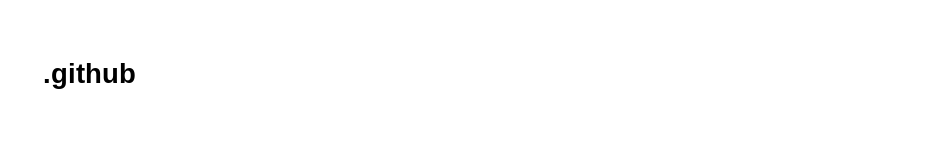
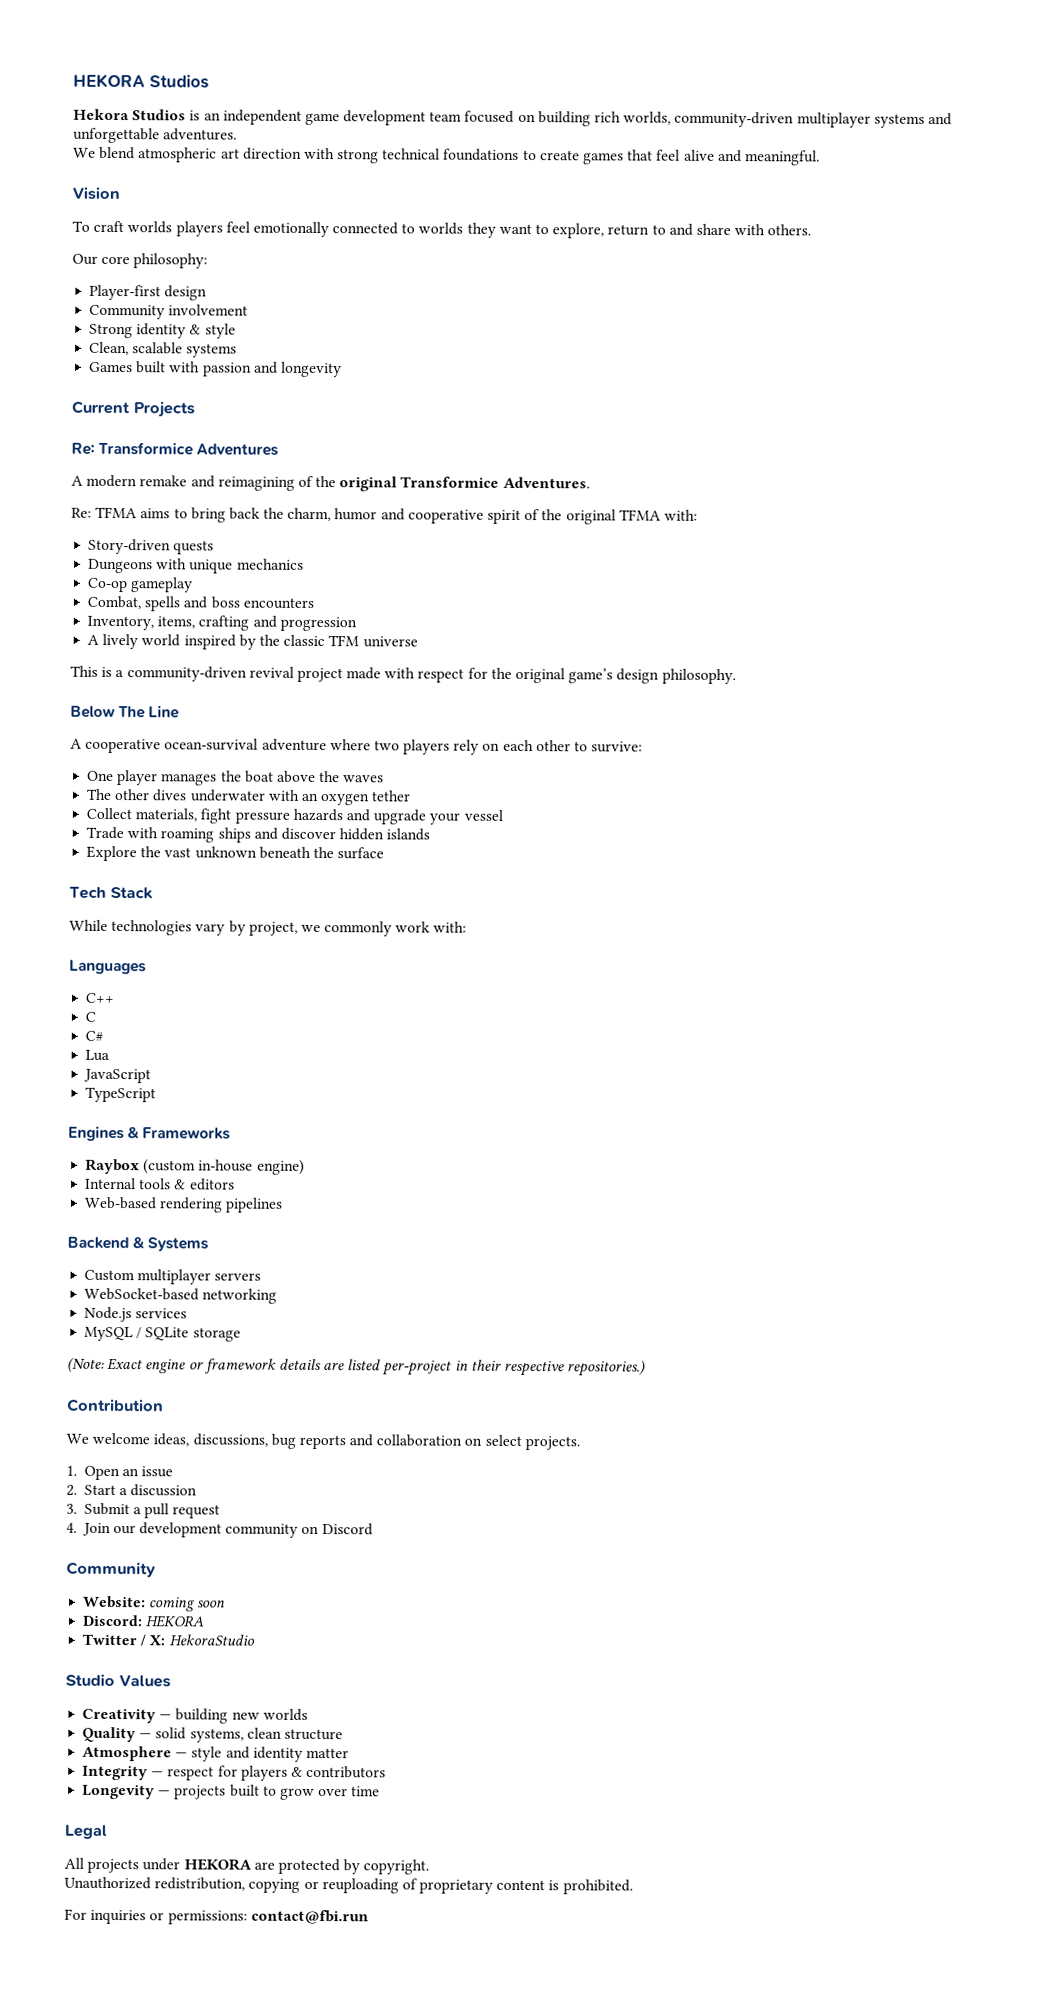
[43,63,136,89] .github -> [73,73,209,89] [73,108,952,128] [73,127,238,144] [73,146,820,166] [72,186,120,201] [72,220,812,239] [72,253,209,269] [89,284,208,301] [89,304,249,320] [89,323,236,339] [89,341,238,358] [89,361,342,378] [71,400,195,418] [71,441,280,456] [71,474,590,492] [71,506,698,525] [88,538,215,555] [88,558,304,574] [87,577,194,593] [87,595,314,612] [87,615,357,632] [87,633,418,650] [70,665,736,685] [70,705,180,719] [70,738,644,755] [87,770,385,786] [86,788,412,806] [86,807,503,825] [86,826,431,843] [86,845,385,862] [69,886,153,900] [69,919,468,937] [69,959,147,975] [85,992,116,1004] [85,1011,97,1022] [85,1030,104,1041] [85,1049,111,1061] [83,1068,152,1084] [85,1086,157,1103] [68,1125,232,1142] [85,1158,305,1175] [85,1177,235,1191] [84,1196,284,1213] [67,1236,210,1252] [84,1269,262,1285] [84,1287,278,1304] [84,1306,188,1323] [84,1326,241,1342] [67,1357,647,1377] [66,1398,164,1413] [66,1432,580,1451] [66,1465,174,1481] [66,1484,198,1497] [66,1502,221,1519] [66,1522,373,1538] [66,1561,156,1578] [83,1595,227,1612] [82,1614,205,1628] [82,1633,255,1647] [65,1673,171,1688] [82,1708,308,1724] [82,1726,343,1743] [82,1745,349,1762] [82,1765,387,1781] [82,1784,381,1800] [64,1824,107,1839] [64,1857,430,1875] [64,1876,633,1895] [64,1908,369,1925] HEKORA Studios // Hekora Studios is an independent game development team focused on building rich worlds, community-driven multiplayer systems and unforgettable adventures. // We blend atmospheric art direction with strong technical foundations to create games that feel alive and meaningful. // Vision // To craft worlds players feel emotionally connected to worlds they want to explore, return to and share with others. // Our core philosophy: // Player-first design // Community involvement // Strong identity & style // Clean, scalable systems // Games built with passion and longevity // Current Projects // Re: Transformice Adventures // A modern remake and reimagining of the original Transformice Adventures. // Re: TFMA aims to bring back the charm, humor and cooperative spirit of the original TFMA with: // Story-driven quests // Dungeons with unique mechanics // Co-op gameplay // Combat, spells and boss encounters // Inventory, items, crafting and progression // A lively world inspired by the classic TFM universe // This is a community-driven revival project made with respect for the original game’s design philosophy. // Below The Line // A cooperative ocean-survival adventure where two players rely on each other to survive: // One player manages the boat above the waves // The other dives underwater with an oxygen tether // Collect materials, fight pressure hazards and upgrade your vessel // Trade with roaming ships and discover hidden islands // Explore the vast unknown beneath the surface // Tech Stack // While technologies vary by project, we commonly work with: // Languages // C++ // C // C# // Lua // JavaScript // TypeScript // Engines & Frameworks // Raybox (custom in-house engine) // Internal tools & editors // Web-based rendering pipelines // Backend & Systems // Custom multiplayer servers // WebSocket-based networking // Node.js services // MySQL / SQLite storage // (Note: Exact engine or framework details are listed per-project in their respective repositories.) // Contribution // We welcome ideas, discussions, bug reports and collaboration on select projects. // 1. Open an issue // 2. Start a discussion // 3. Submit a pull request // 4. Join our development community on Discord // Community // Website: coming soon // Discord: HEKORA // Twitter / X: HekoraStudio // Studio Values // Creativity — building new worlds // Quality — solid systems, clean structure // Atmosphere — style and identity matter // Integrity — respect for players & contributors // Longevity — projects built to grow over time // Legal // All projects under HEKORA are protected by copyright. // Unauthorized redistribution, copying or reuploading of proprietary content is prohibited. // For inquiries or permissions: contact@fbi.run

